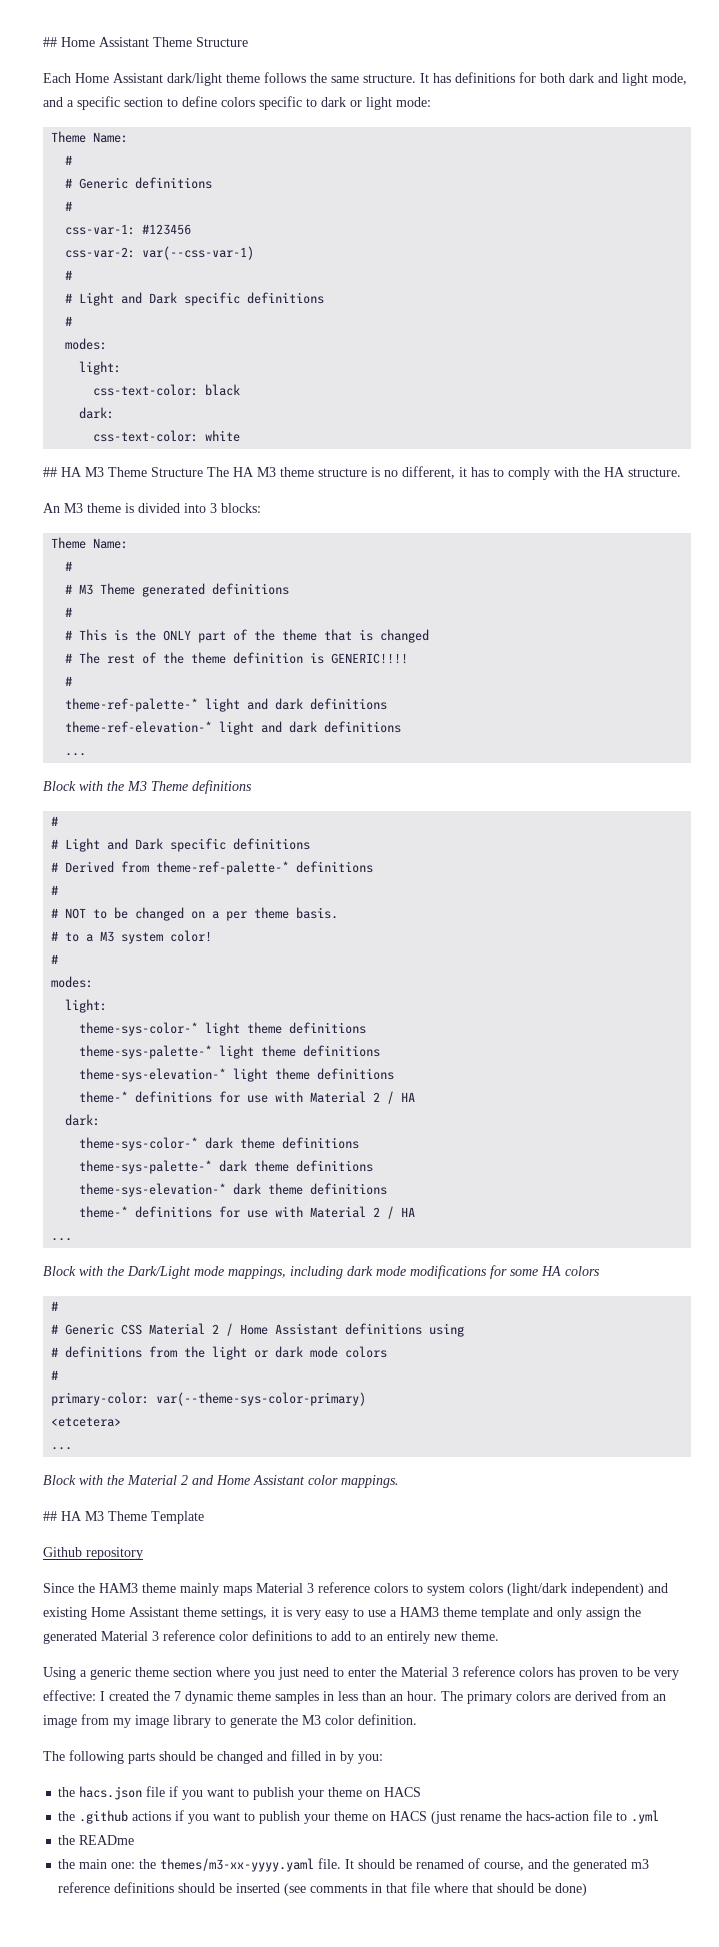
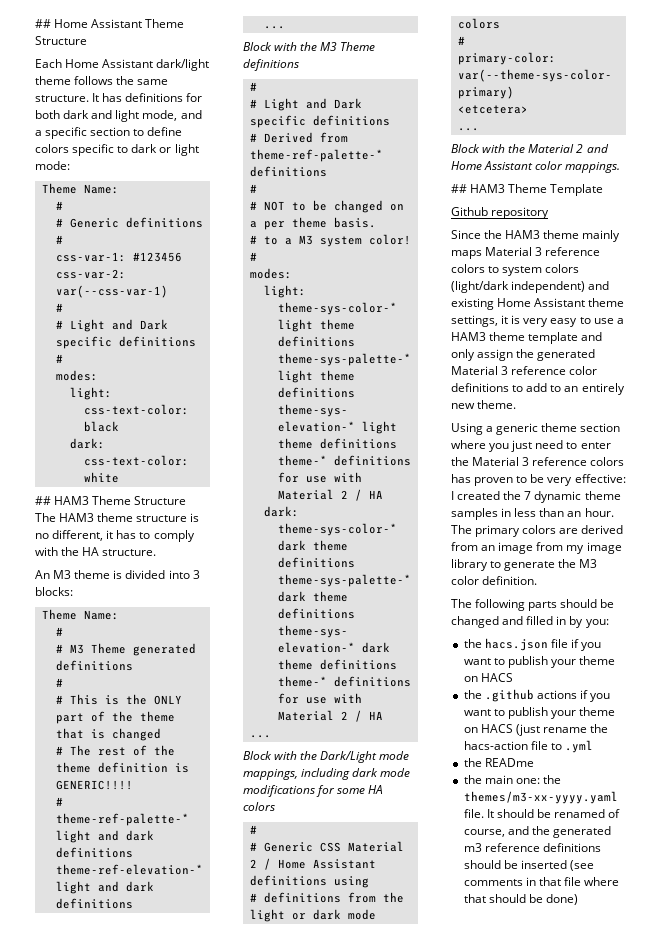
[61,467,104,477] HA M3 -> [54,496,90,505] HAM3
[233,467,276,477] HA M3 -> [59,513,95,522] HAM3
[61,1511,104,1521] HA M3 -> [470,184,506,193] HAM3

